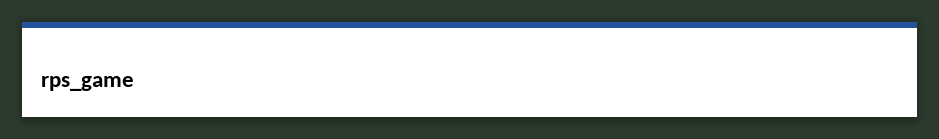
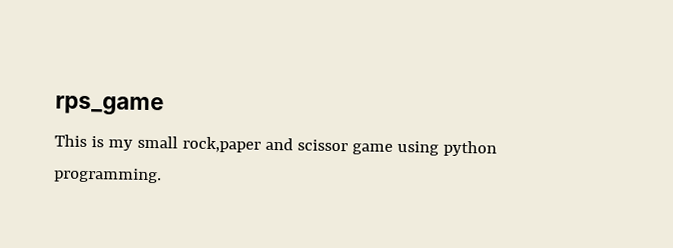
(134, 83) none -> [54,134,497,157] [54,167,162,184] // This is my small rock,paper and scissor game using python programming.

